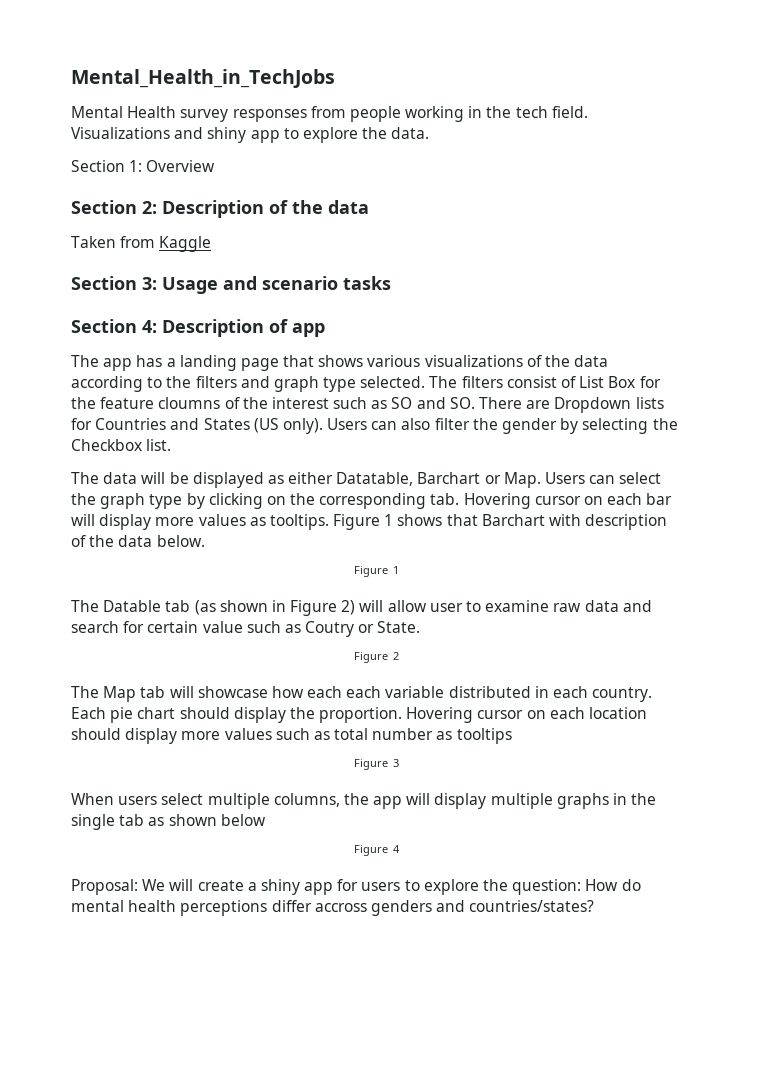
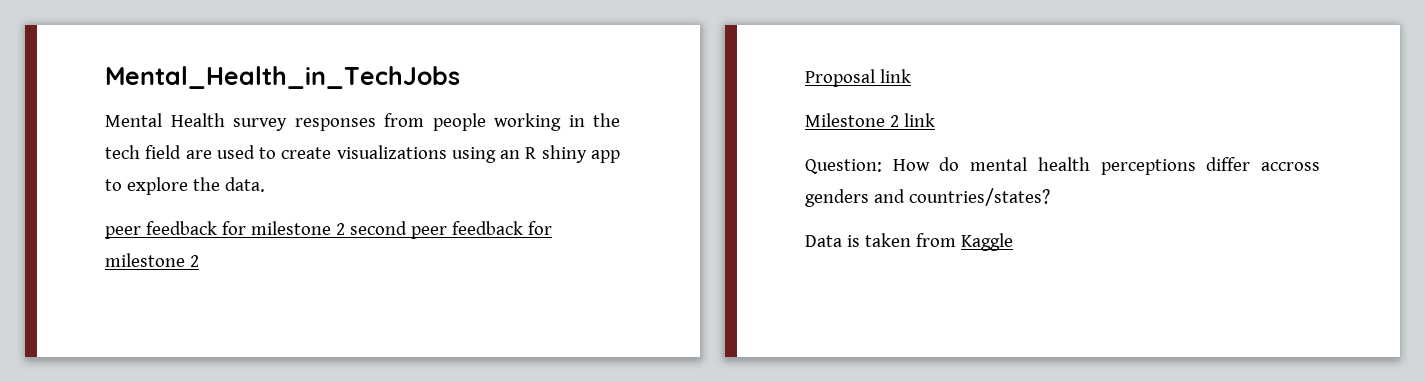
[551,106,588,118] [71,127,204,139] field. Visualizations and -> [145,145,537,163] field are used to create visualizations using an R
[71,160,216,172] [71,200,369,218] [71,236,212,252] [71,276,391,294] [71,319,325,337] [71,355,609,371] [71,376,661,392] [71,397,664,413] [71,418,678,434] [71,439,172,451] [71,472,662,488] [71,493,673,509] [71,514,668,530] [71,535,205,547] [354,566,399,577] [71,600,652,616] [71,621,421,637] [354,652,399,663] [71,686,653,702] [71,707,648,723] [71,728,512,744] [354,759,399,770] [71,793,657,809] [71,814,266,830] [354,845,400,856] [71,879,582,895] Section 1: Overview // Section 2: Description of the data // Taken from Kaggle // Section 3: Usage and scenario tasks // Section 4: Description of app // The app has a landing page that shows various visualizations of the data according to the filters and graph type selected. The filters consist of List Box for the feature cloumns of the interest such as SO and SO. There are Dropdown lists for Countries and States (US only). Users can also filter the gender by selecting the Checkbox list. // The data will be displayed as either Datatable, Barchart or Map. Users can select the graph type by clicking on the corresponding tab. Hovering cursor on each bar will display more values as tooltips. Figure 1 shows that Barchart with description of the data below. // Figure 1 // The Datable tab (as shown in Figure 2) will allow user to examine raw data and search for certain value such as Coutry or State. // Figure 2 // The Map tab will showcase how each each variable distributed in each country. Each pie chart should display the proportion. Hovering cursor on each location should display more values such as total number as tooltips // Figure 3 // When users select multiple columns, the app will display multiple graphs in the single tab as shown below // Figure 4 // Proposal: We will create a shiny app for users to explore the question: -> [105,221,552,239] [105,253,199,267] [805,69,911,87] [805,113,935,127] [805,159,882,174] peer feedback for milestone 2 second peer feedback for milestone 2 // Proposal link // Milestone 2 link // Question:
(595, 906) none -> [805,233,1013,251] // Data is taken from Kaggle

